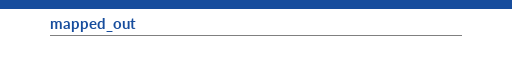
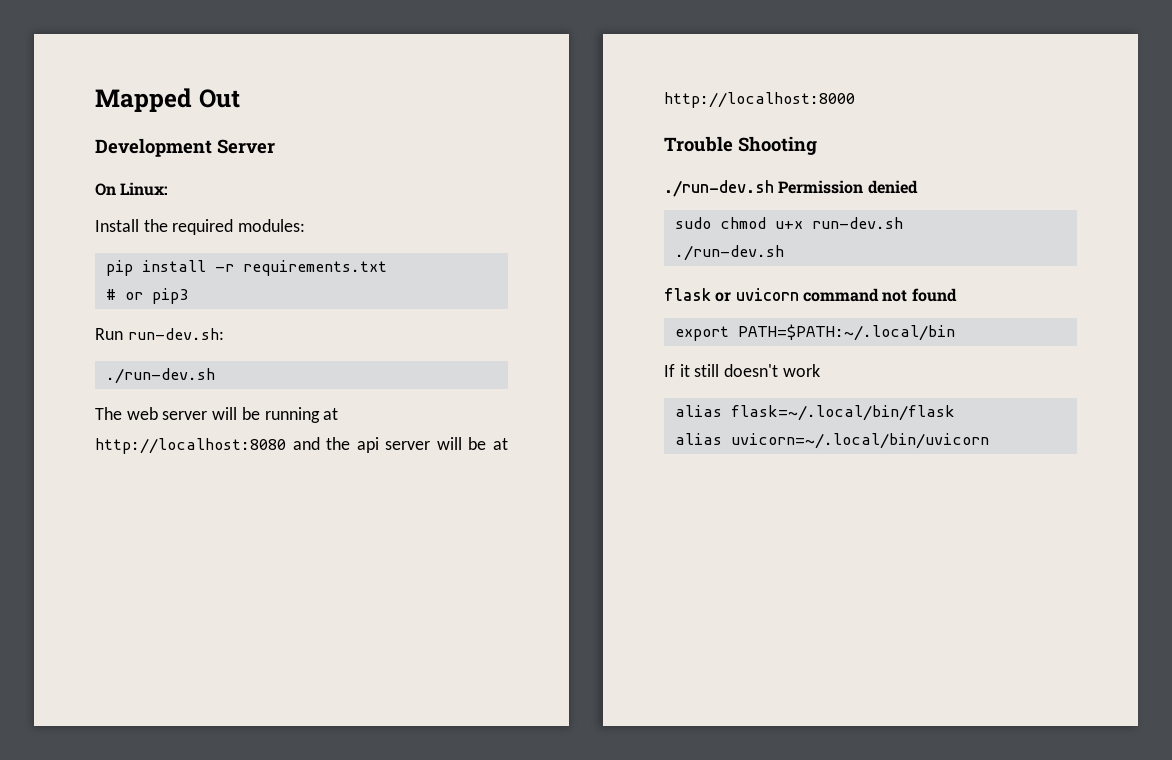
[50,18,136,32] mapped_out -> [95,88,240,112] [95,138,275,157] [95,182,169,196] [95,219,306,235] [105,260,387,276] [105,288,188,304] [95,328,224,340] [105,368,215,384] [95,407,339,423] [95,437,508,454] [664,92,855,108] [664,136,817,155] [664,180,918,197] [674,217,903,229] [674,245,784,261] [664,288,957,302] [674,324,955,341] [664,364,820,377] [674,405,955,421] [674,433,989,449] Mapped Out // Development Server // On Linux: // Install the required modules: // pip install -r requirements.txt // # or pip3 // Run run-dev.sh: // ./run-dev.sh // The web server will be running at http://localhost:8080 and the api server will be at http://localhost:8000 // Trouble Shooting // ./run-dev.sh Permission denied // sudo chmod u+x run-dev.sh // ./run-dev.sh // flask or uvicorn command not found // export PATH=$PATH:~/.local/bin // If it still doesn't work // alias flask=~/.local/bin/flask // alias uvicorn=~/.local/bin/uvicorn

